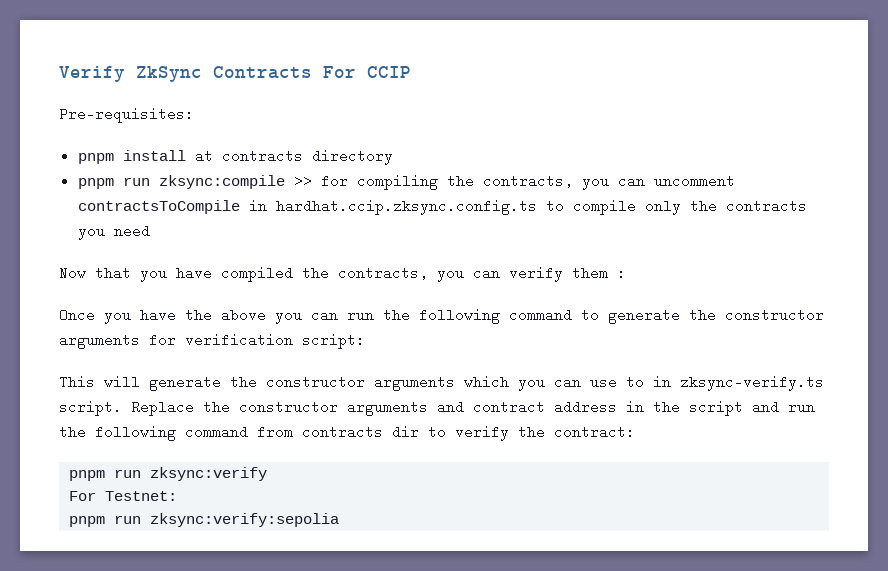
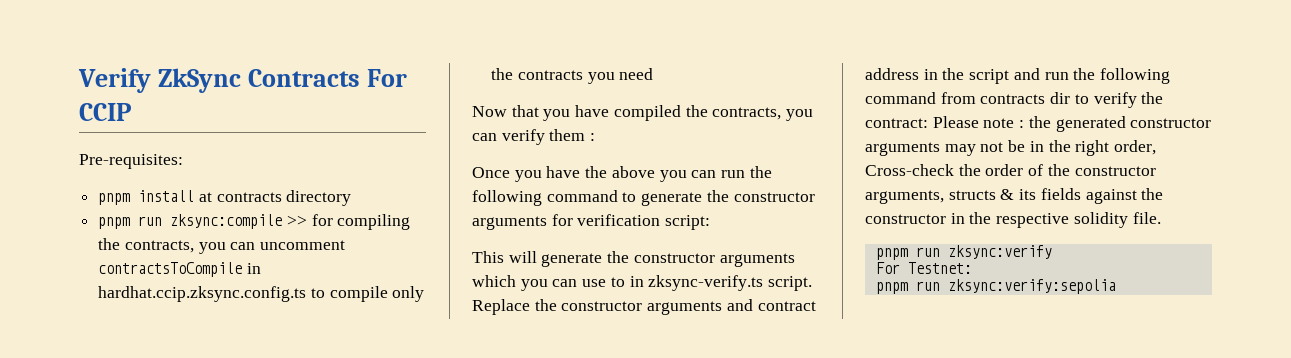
(635, 432) none -> [932,116,1212,132] [865,140,1157,156] [865,164,1156,176] [865,188,1164,204] [865,212,1161,228] Please note : the generated constructor arguments may not be in the right order, Cross-check the order of the constructor arguments, structs & its fields against the constructor in the respective solidity file.

